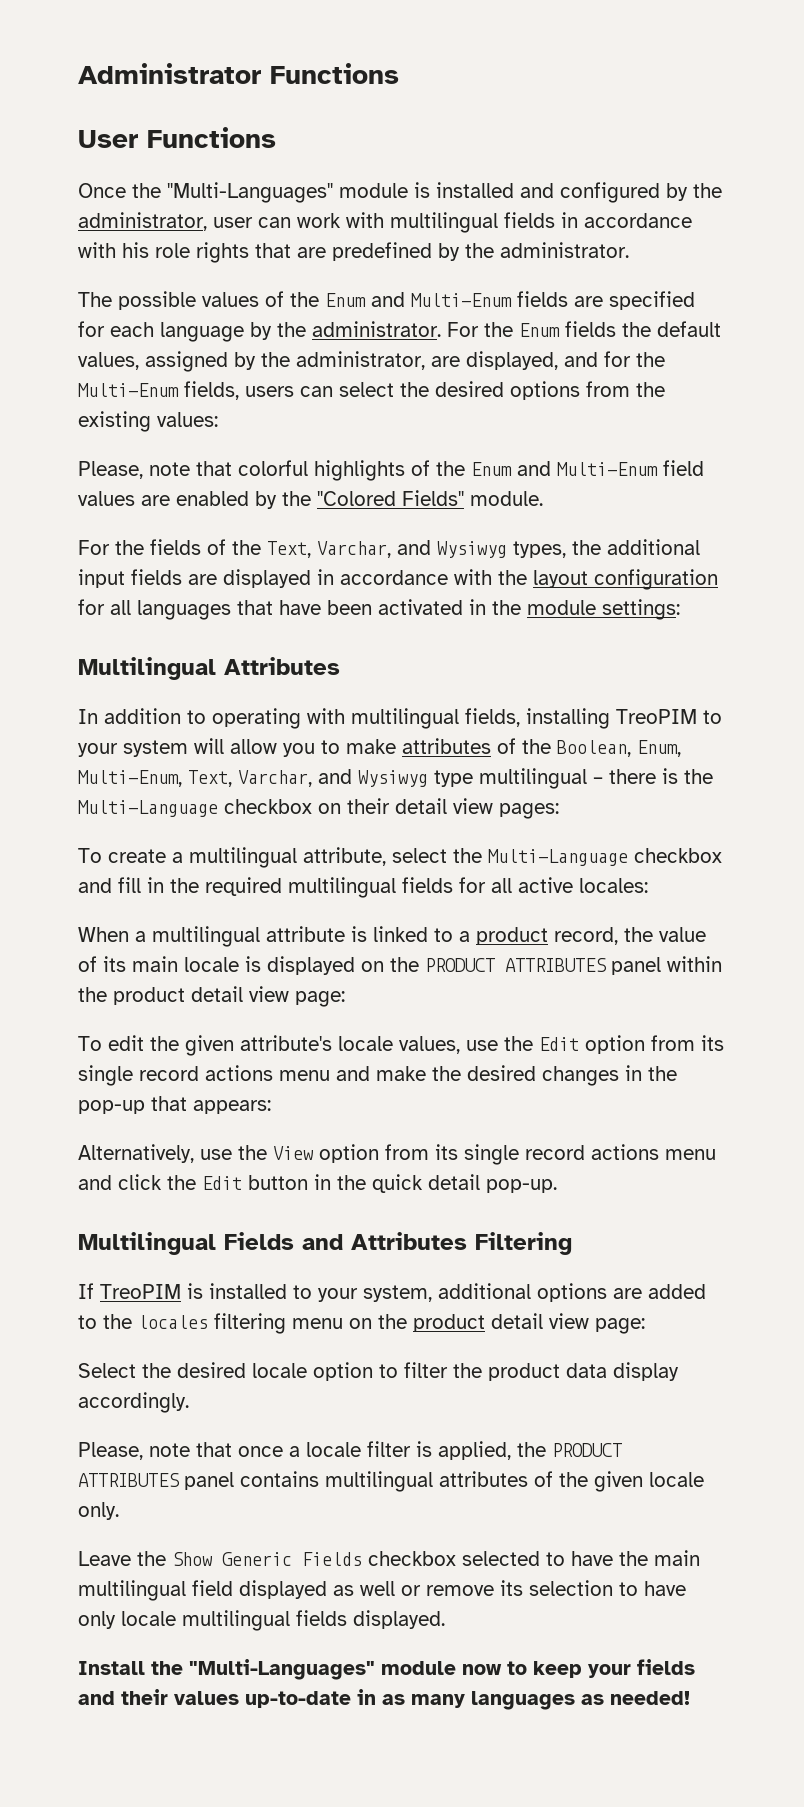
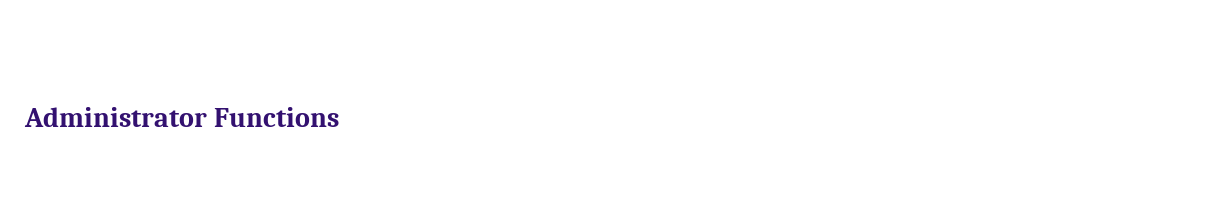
[78,127,276,148] [78,182,722,203] [78,212,692,233] [78,242,629,263] [78,291,695,310] [78,321,721,342] [78,351,665,372] [78,381,665,400] [78,411,218,432] [78,460,704,481] [78,490,543,509] [78,539,700,558] [78,569,718,590] [78,599,680,620] [78,657,340,680] [78,708,722,729] [78,738,681,757] [78,768,713,789] [78,798,559,819] [78,847,722,868] [78,877,648,898] [78,926,706,947] [78,956,722,975] [78,986,345,1007] [78,1035,724,1056] [78,1065,677,1086] [78,1096,271,1114] [78,1144,716,1165] [78,1174,557,1193] [78,1232,572,1255] [78,1283,706,1302] [78,1313,645,1334] [78,1362,679,1381] [78,1392,189,1413] [78,1441,622,1460] [78,1471,704,1492] [78,1502,119,1520] [78,1550,700,1566] [78,1580,686,1601] [78,1610,445,1631] [78,1659,695,1680] [78,1689,690,1710] // User Functions // Once the "Multi-Languages" module is installed and configured by the administrator, user can work with multilingual fields in accordance with his role rights that are predefined by the administrator. // The possible values of the Enum and Multi-Enum fields are specified for each language by the administrator. For the Enum fields the default values, assigned by the administrator, are displayed, and for the Multi-Enum fields, users can select the desired options from the existing values: // Please, note that colorful highlights of the Enum and Multi-Enum field values are enabled by the "Colored Fields" module. // For the fields of the Text, Varchar, and Wysiwyg types, the additional input fields are displayed in accordance with the layout configuration for all languages that have been activated in the module settings: // Multilingual Attributes // In addition to operating with multilingual fields, installing TreoPIM to your system will allow you to make attributes of the Boolean, Enum, Multi-Enum, Text, Varchar, and Wysiwyg type multilingual – there is the Multi-Language checkbox on their detail view pages: // To create a multilingual attribute, select the Multi-Language checkbox and fill in the required multilingual fields for all active locales: // When a multilingual attribute is linked to a product record, the value of its main locale is displayed on the PRODUCT ATTRIBUTES panel within the product detail view page: // To edit the given attribute's locale values, use the Edit option from its single record actions menu and make the desired changes in the pop-up that appears: // Alternatively, use the View option from its single record actions menu and click the Edit button in the quick detail pop-up. // Multilingual Fields and Attributes Filtering // If TreoPIM is installed to your system, additional options are added to the locales filtering menu on the product detail view page: // Select the desired locale option to filter the product data display accordingly. // Please, note that once a locale filter is applied, the PRODUCT ATTRIBUTES panel contains multilingual attributes of the given locale only. // Leave the Show Generic Fields checkbox selected to have the main multilingual field displayed as well or remove its selection to have only locale multilingual fields displayed. // Install the "Multi-Languages" module now to keep your fields and their values up-to-date in as many languages as needed! -> (340, 117) none

